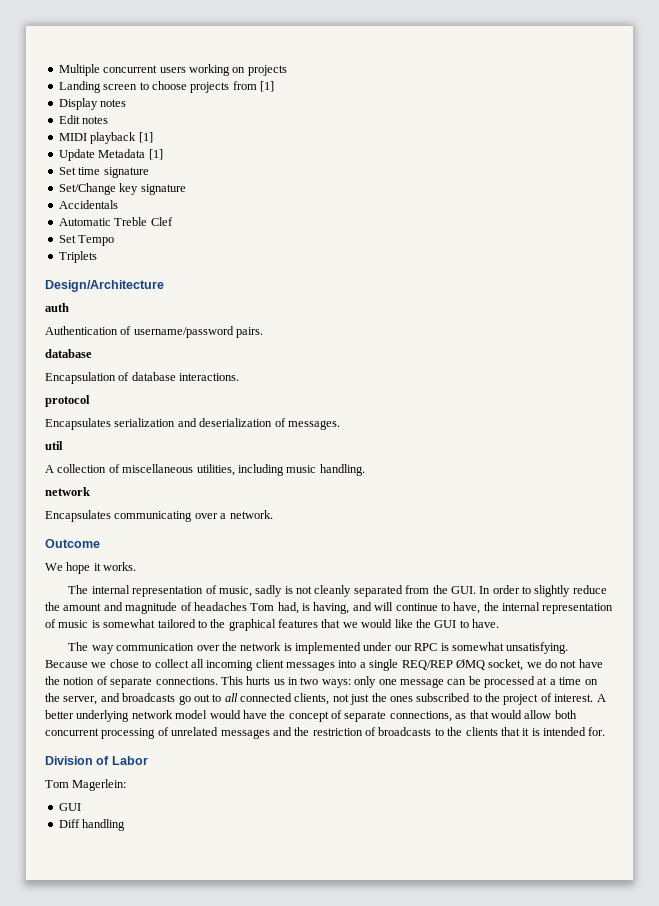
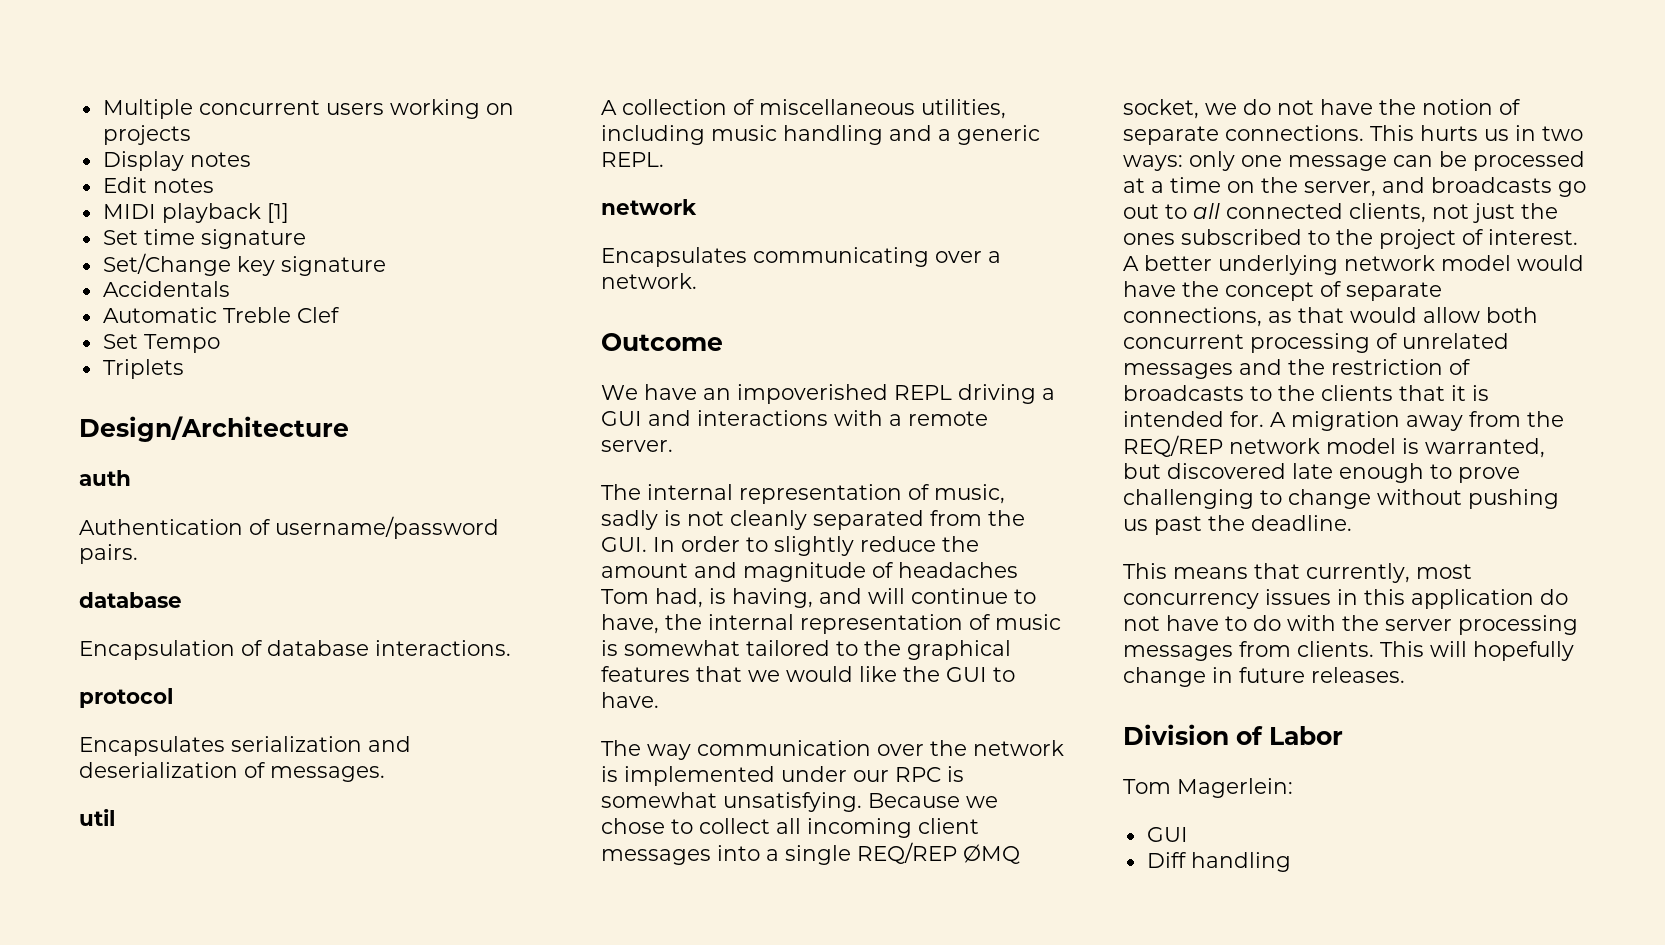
[58,81,274,93] // Landing screen to choose projects from [1] -> (191, 135) none
[58,149,163,161] // Update Metadata [1] -> (289, 213) none
[319,464,365,476] handling. -> [783,125,1040,145] [601,152,664,167] handling and a generic REPL.
[66,562,137,574] hope it works. -> [644,384,1055,404] [601,410,988,426] [601,440,673,452] have an impoverished REPL driving a GUI and interactions with a remote server.
(606, 731) none -> [1270,411,1564,431] [1123,435,1545,458] [1123,463,1520,483] [1123,489,1559,509] [1123,515,1352,535] [1123,563,1472,583] [1123,589,1568,609] [1123,615,1578,635] [1123,641,1574,661] [1123,667,1405,687] A migration away from the REQ/REP network model is warranted, but discovered late enough to prove challenging to change without pushing us past the deadline. // This means that currently, most concurrency issues in this application do not have to do with the server processing messages from clients. This will hopefully change in future releases.

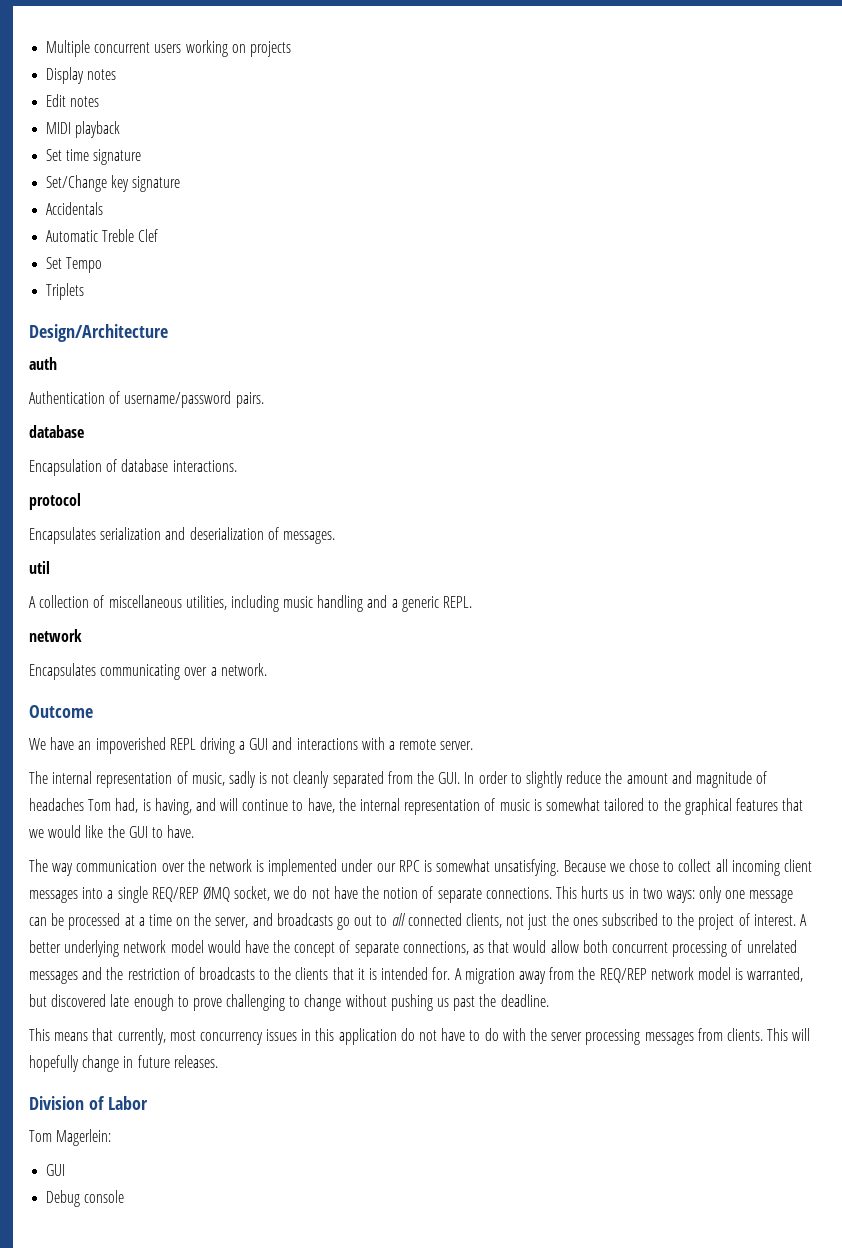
[266,203,289,223] [1] -> (121, 129) none
[1146,852,1291,872] Diff handling -> [46,1190,125,1207] Debug console

